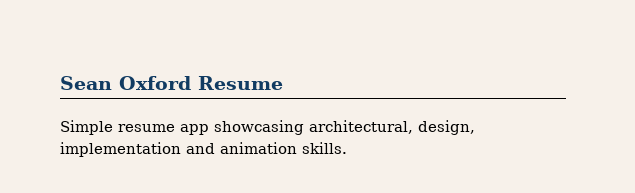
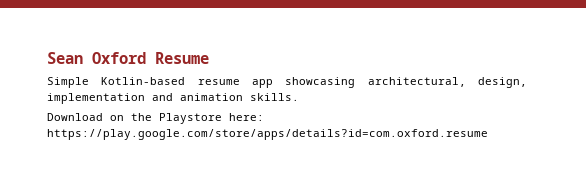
(113, 127) none -> [101,77,186,85] Kotlin-based
(347, 148) none -> [47,113,264,124] [47,129,488,140] // Download on the Playstore here: https://play.google.com/store/apps/details?id=com.oxford.resume

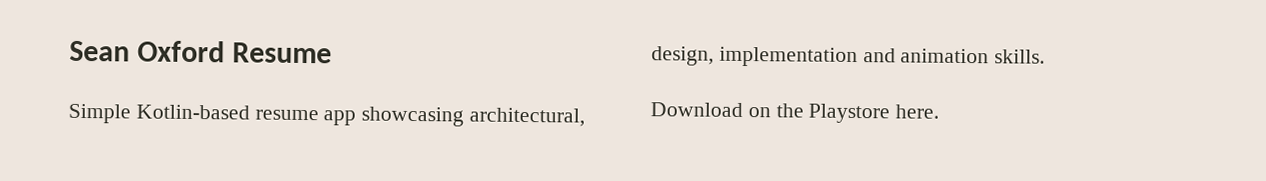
[229,113,264,121] [47,129,488,140] here: https://play.google.com/store/apps/details?id=com.oxford.resume -> [895,104,940,119] here.

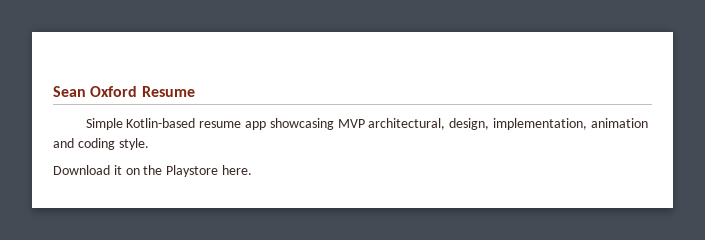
(465, 116) none -> [337,119,365,128] MVP
[718,46,1046,68] implementation and animation skills. -> [492,118,648,130] [53,138,149,150] implementation, animation and coding style.
(743, 109) none -> [113,165,122,175] it

